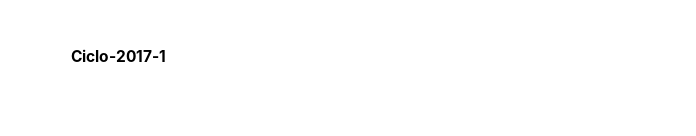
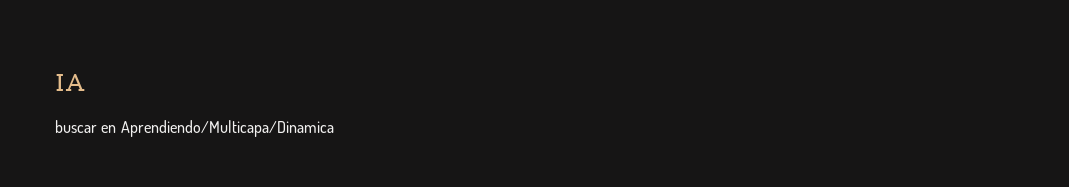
[71,49,166,62] Ciclo-2017-1 -> [55,74,85,91] [55,120,334,137] IA // buscar en Aprendiendo/Multicapa/Dinamica

